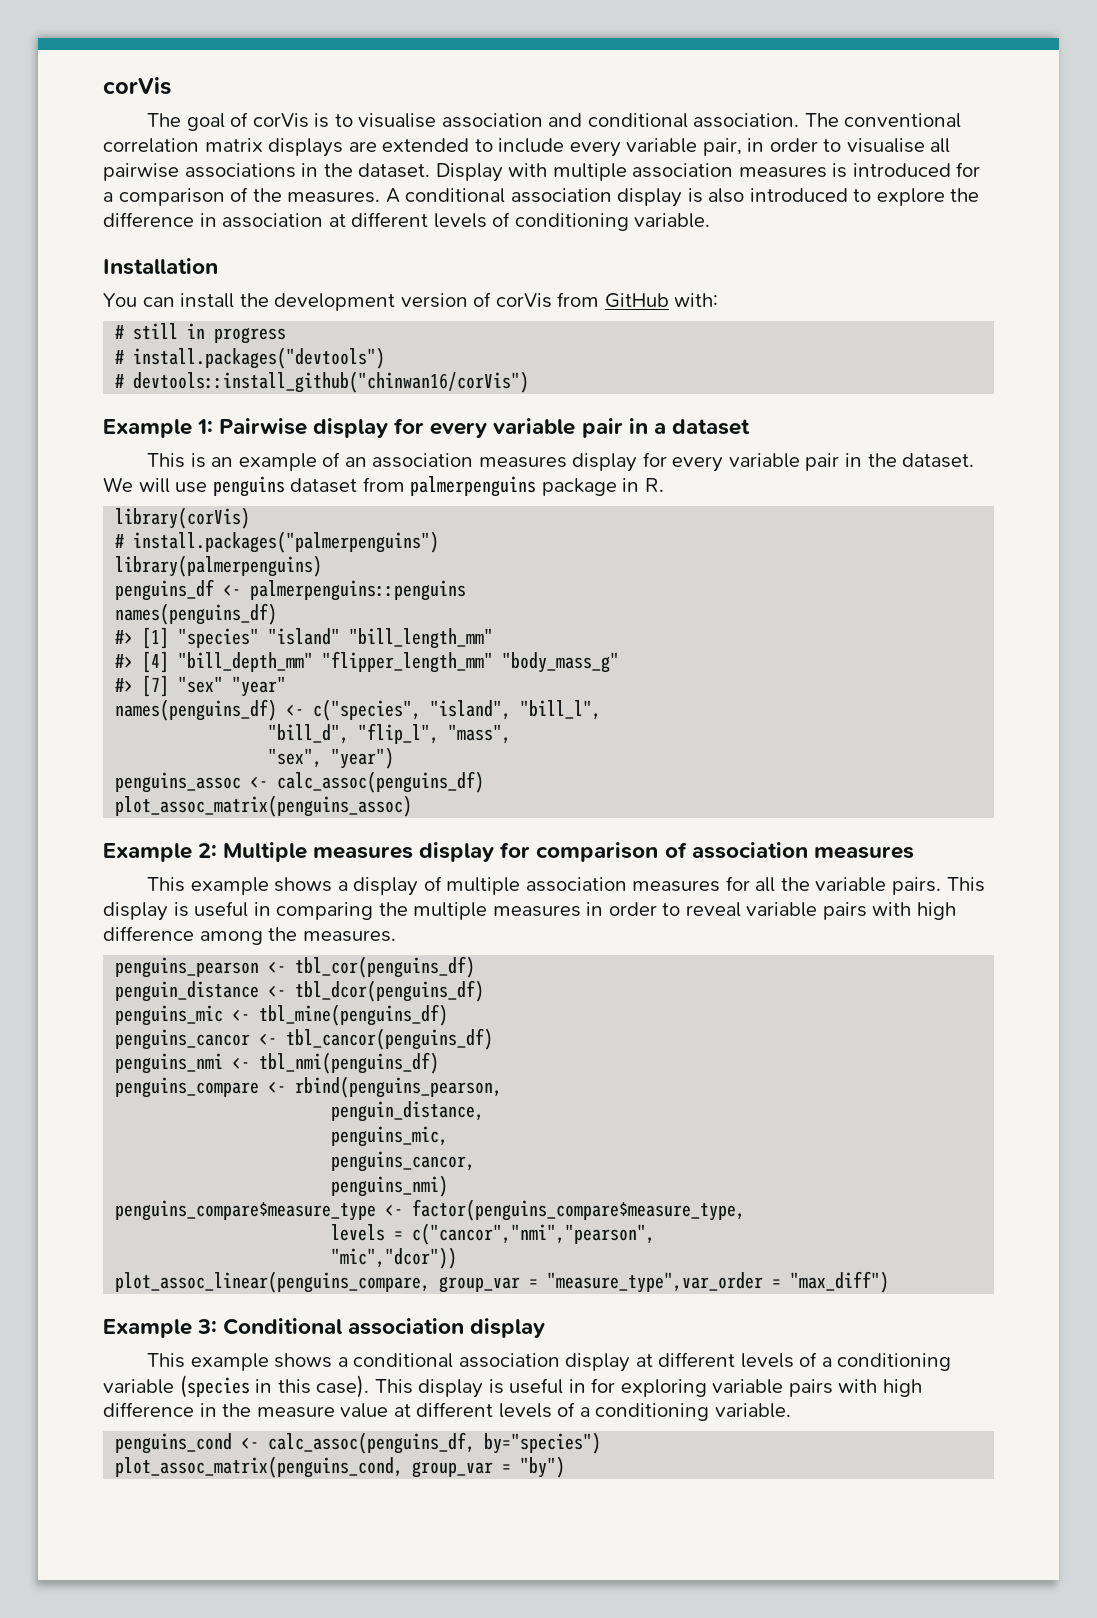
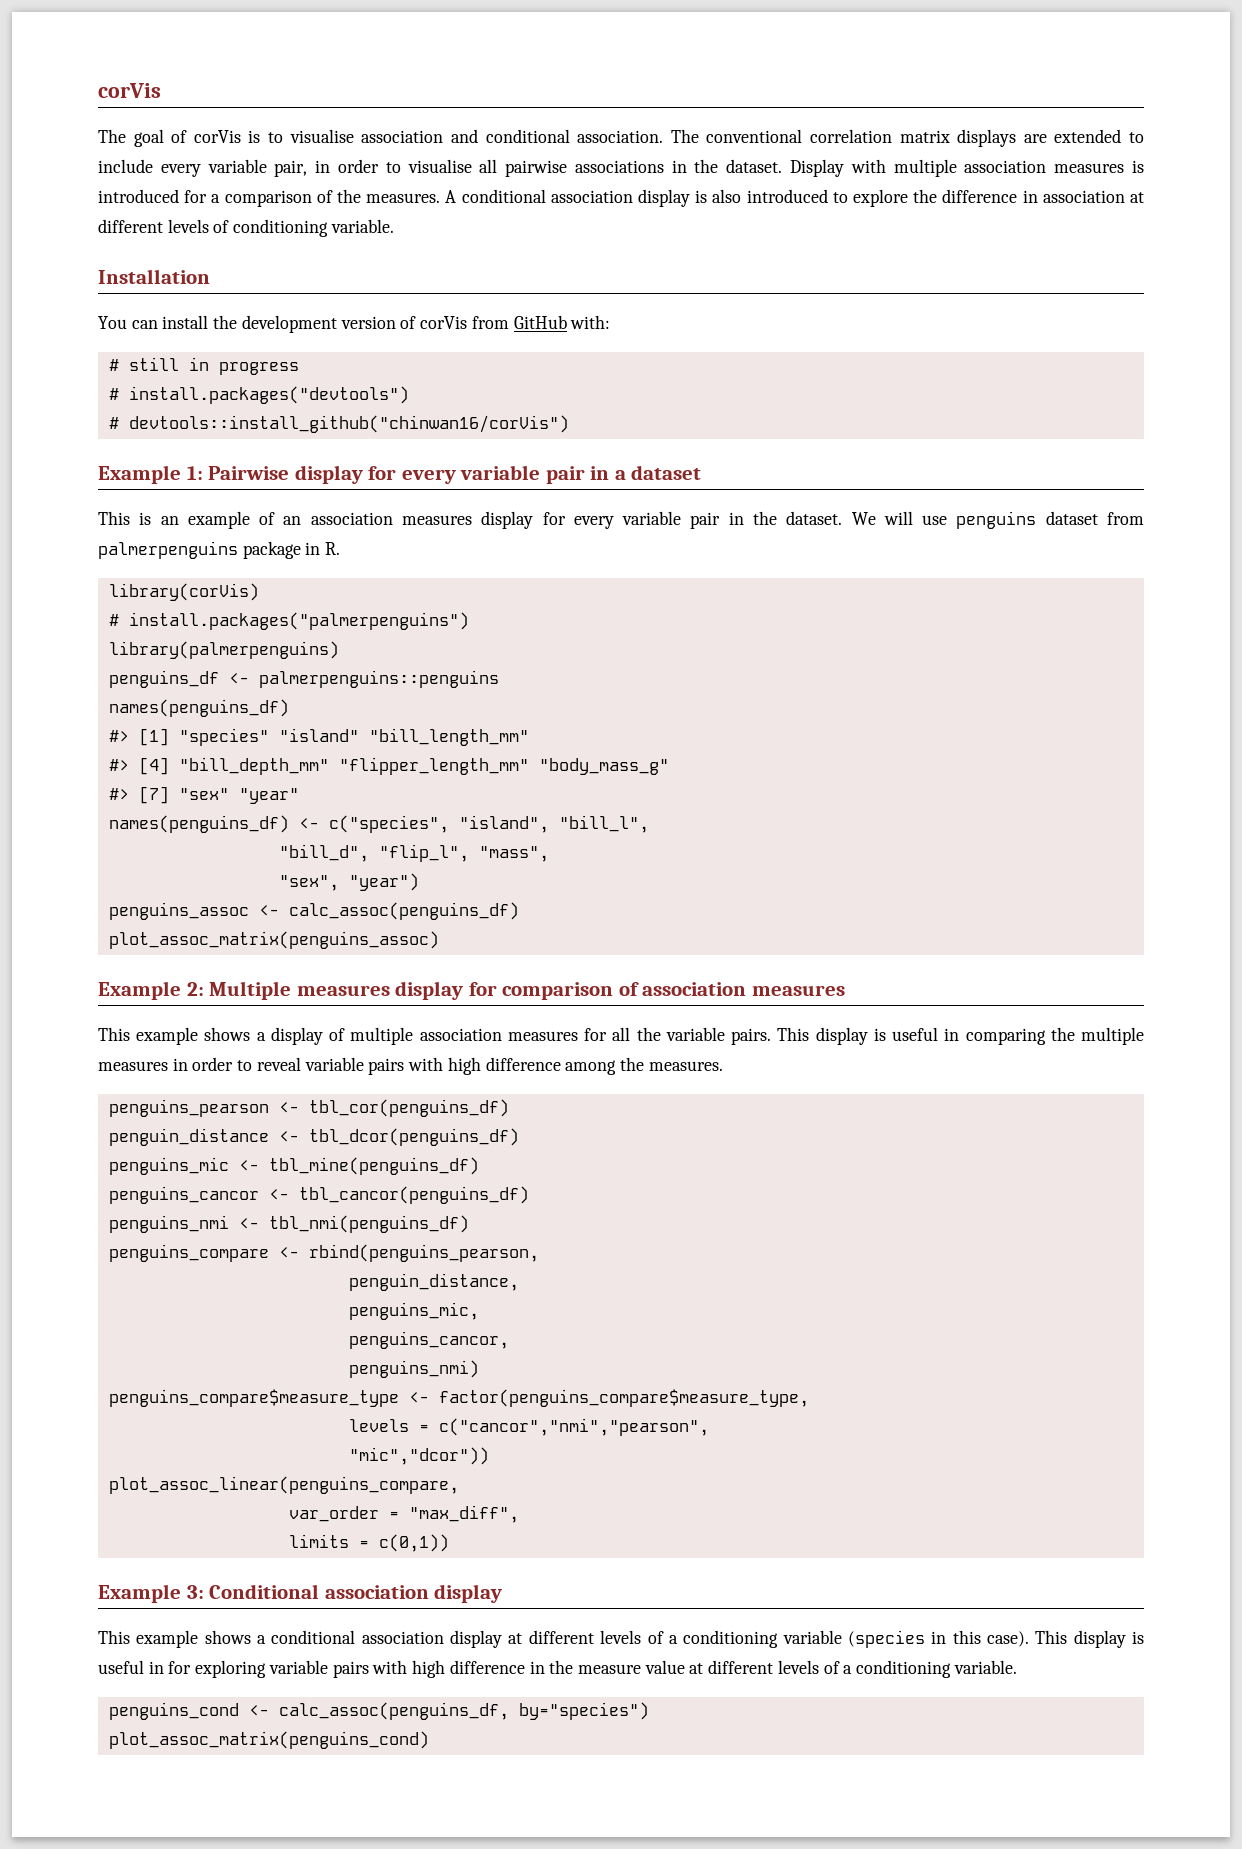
[439,1271,890,1293] group_var = "measure_type",var_order = "max_diff") -> [288,1505,519,1523] [288,1534,449,1552] // var_order = "max_diff", // limits = c(0,1))
[115,1456,566,1478] plot_assoc_matrix(penguins_cond, group_var = "by") -> [108,1731,429,1749] plot_assoc_matrix(penguins_cond)

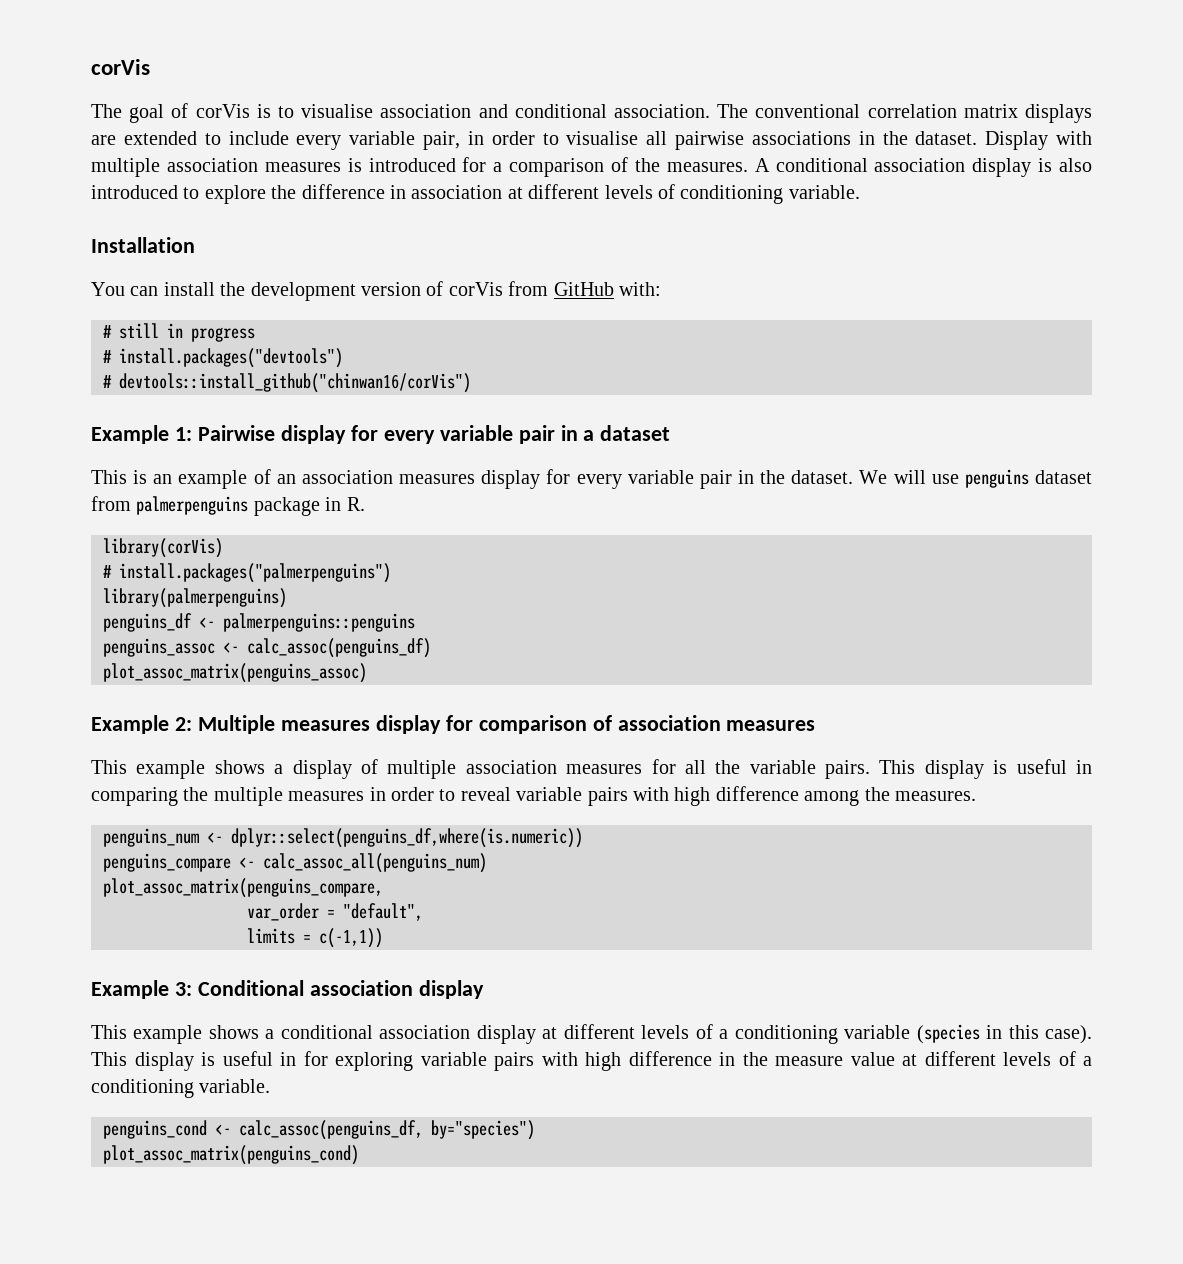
[108,699,289,717] [108,728,529,746] [108,757,669,775] [108,786,299,804] [108,815,649,833] [278,844,549,862] [278,873,419,891] // names(penguins_df) // #> [1] "species" "island" "bill_length_mm" // #> [4] "bill_depth_mm" "flipper_length_mm" "body_mass_g" // #> [7] "sex" "year" // names(penguins_df) <- c("species", "island", "bill_l", // "bill_d", "flip_l", "mass", // "sex", "year") -> (415, 622) none
[108,1099,509,1117] [108,1128,519,1146] [108,1157,479,1175] [108,1186,529,1204] [108,1215,469,1233] [108,1244,539,1262] [348,1273,519,1291] [348,1302,479,1320] [348,1331,509,1349] [348,1360,479,1378] [108,1389,809,1407] [348,1418,709,1436] [348,1447,489,1465] [108,1476,459,1494] penguins_pearson <- tbl_cor(penguins_df) // penguin_distance <- tbl_dcor(penguins_df) // penguins_mic <- tbl_mine(penguins_df) // penguins_cancor <- tbl_cancor(penguins_df) // penguins_nmi <- tbl_nmi(penguins_df) // penguins_compare <- rbind(penguins_pearson, // penguin_distance, // penguins_mic, // penguins_cancor, // penguins_nmi) // penguins_compare$measure_type <- factor(penguins_compare$measure_type, // levels = c("cancor","nmi","pearson", // "mic","dcor")) // plot_assoc_linear(penguins_compare, -> [103,828,583,848] [103,853,487,873] [103,878,383,898] penguins_num <- dplyr::select(penguins_df,where(is.numeric)) // penguins_compare <- calc_assoc_all(penguins_num) // plot_assoc_matrix(penguins_compare,
[408,1505,519,1523] "max_diff", -> [343,903,423,921] "default",
[378,1534,449,1552] c(0,1)) -> [319,928,383,948] c(-1,1))

